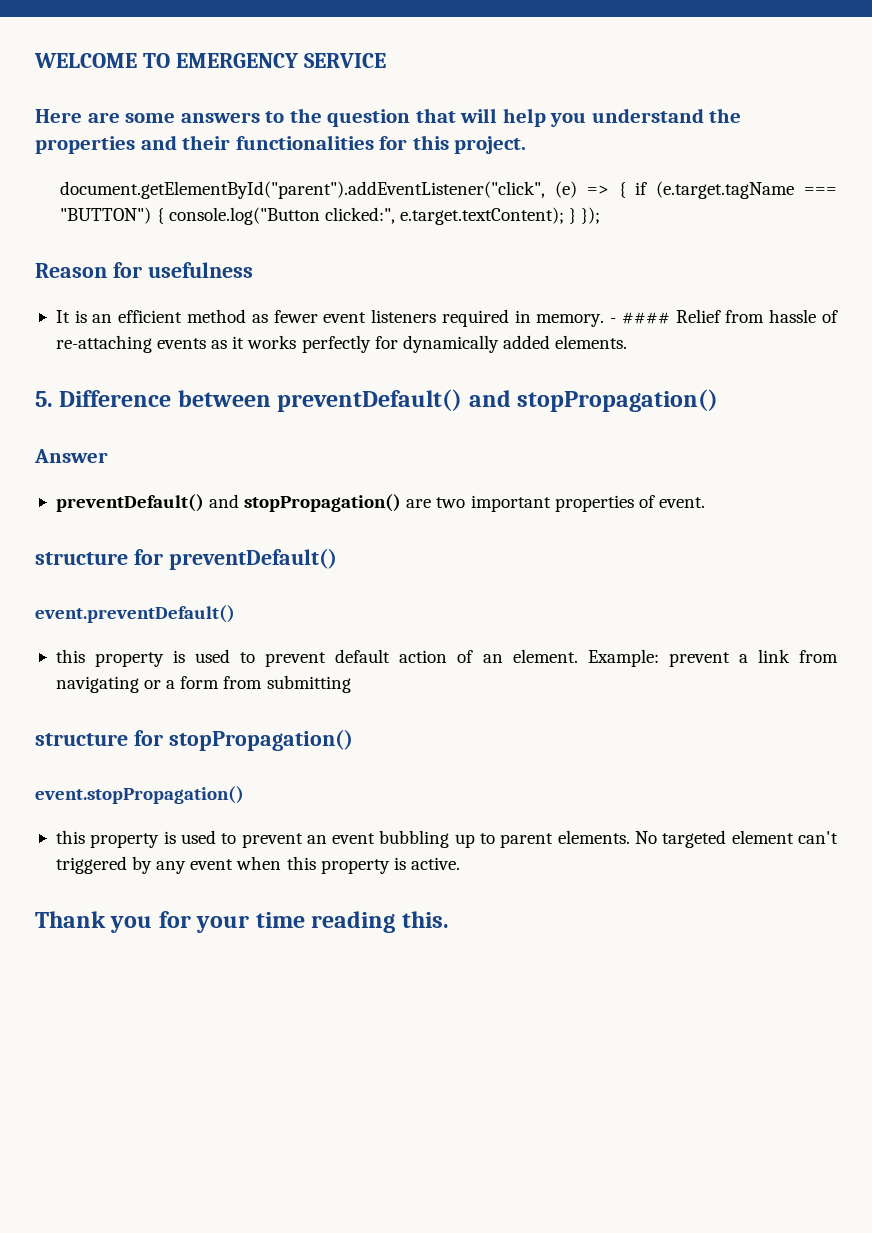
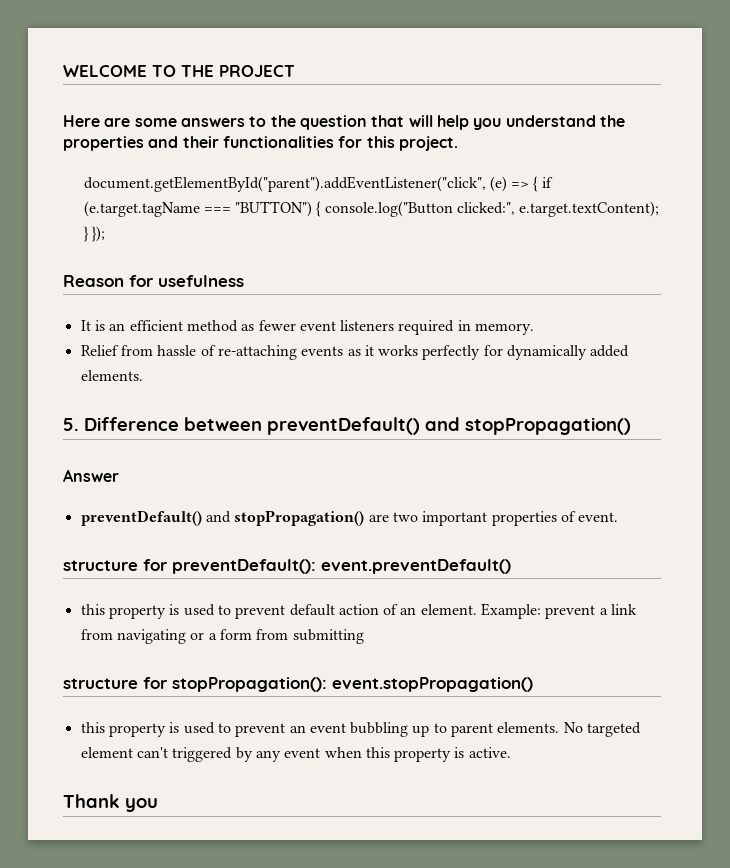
[175,53,386,68] EMERGENCY SERVICE -> [181,65,295,77] THE PROJECT
[610,312,670,324] - #### -> (535, 329) //
[168,548,337,570] preventDefault() // -> [172,559,316,574] preventDefault():
[168,729,353,751] stopPropagation() // -> [172,677,327,692] stopPropagation():
[158,911,449,933] for your time reading this. -> (158, 805) none

